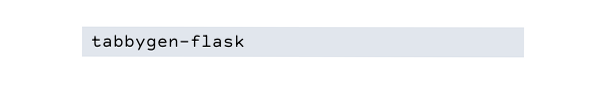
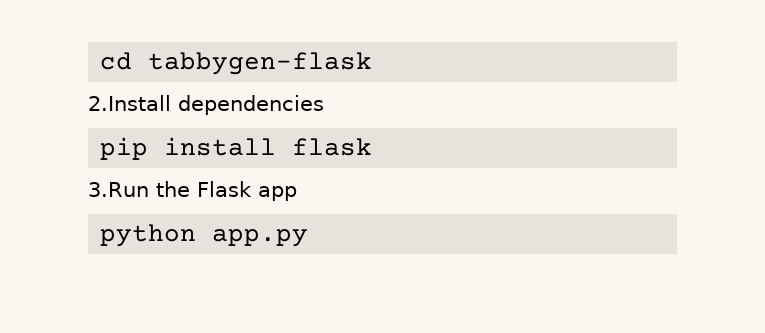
(90, 42) none -> [100,52,133,70] cd
(246, 42) none -> [88,95,324,115] [100,137,373,160] [88,181,297,201] [100,224,309,247] // 2.Install dependencies // pip install flask // 3.Run the Flask app // python app.py

